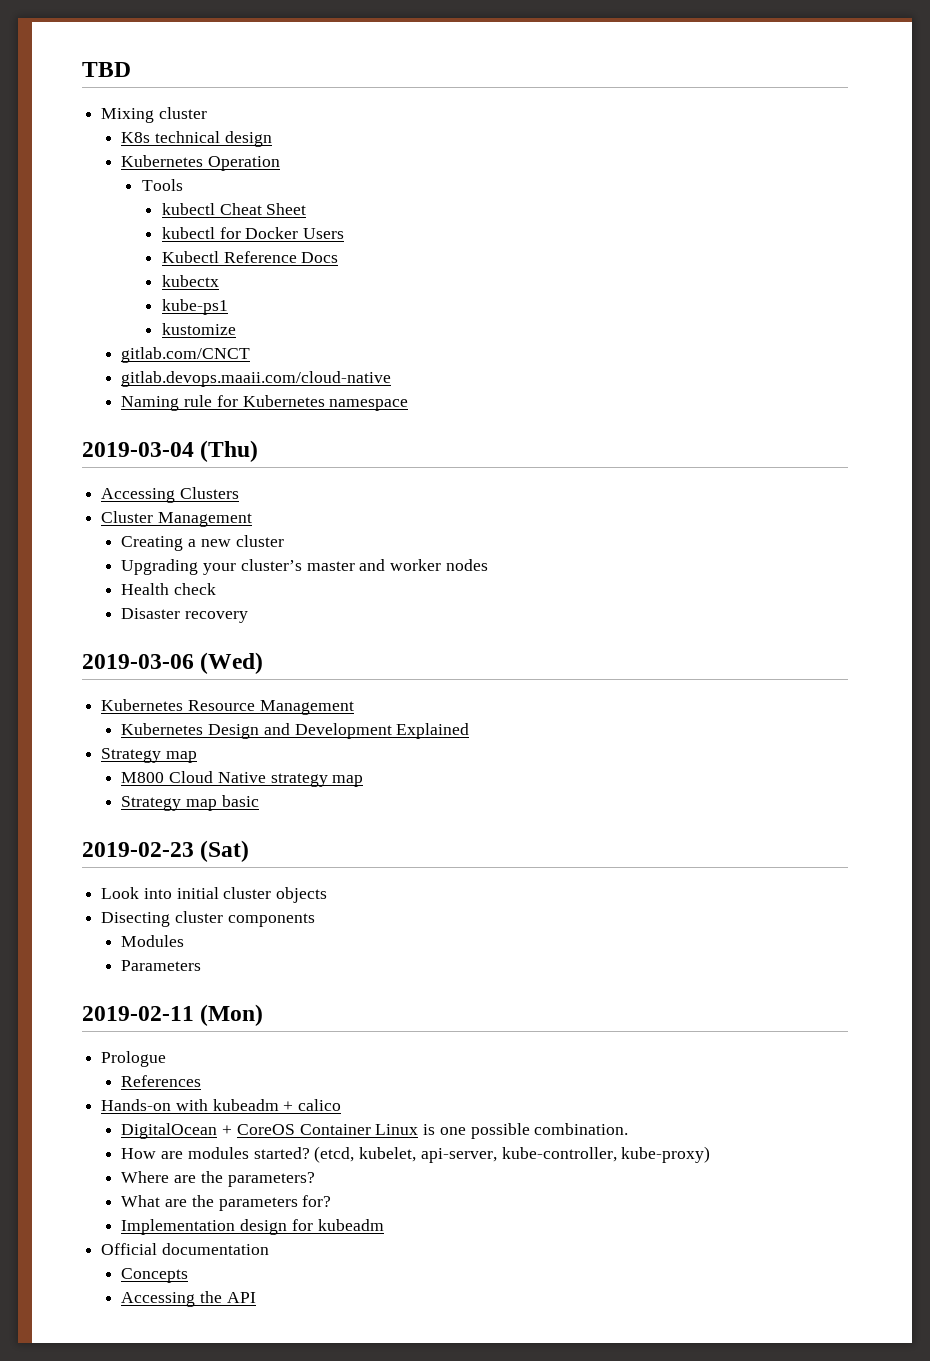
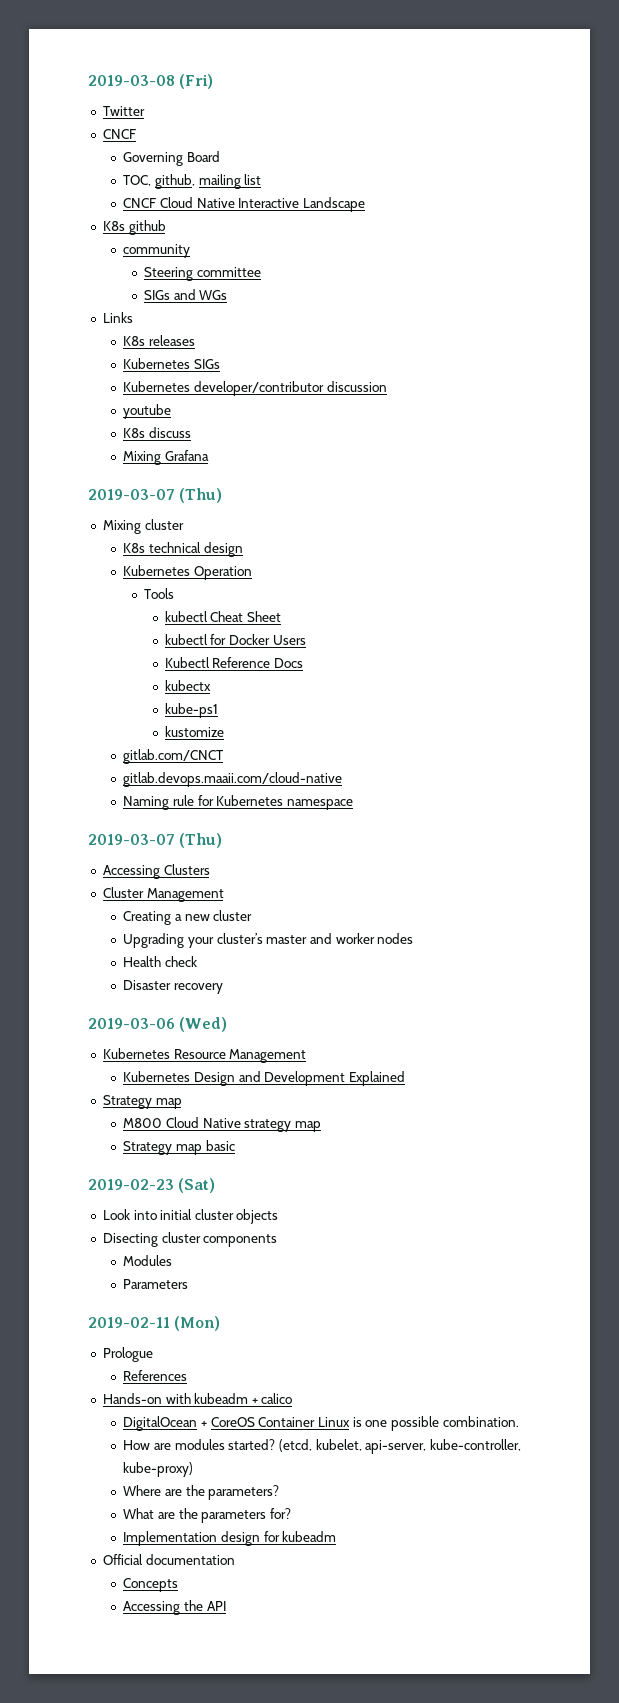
[82,62,131,77] TBD -> [88,74,214,89] [102,106,145,116] [102,129,136,139] [123,151,221,166] [123,174,262,189] [123,197,366,212] [102,220,166,235] [123,244,191,258] [144,267,261,281] [144,289,228,300] [102,312,133,323] [123,335,196,346] [123,358,221,369] [123,381,387,396] [123,404,172,419] [123,427,192,438] [123,450,210,465] [88,488,223,503] 2019-03-08 (Fri) // Twitter // CNCF // Governing Board // TOC, github, mailing list // CNCF Cloud Native Interactive Landscape // K8s github // community // Steering committee // SIGs and WGs // Links // K8s releases // Kubernetes SIGs // Kubernetes developer/contributor discussion // youtube // K8s discuss // Mixing Grafana // 2019-03-07 (Thu)
[82,442,194,457] 2019-03-04 -> [88,834,175,845] 2019-03-07

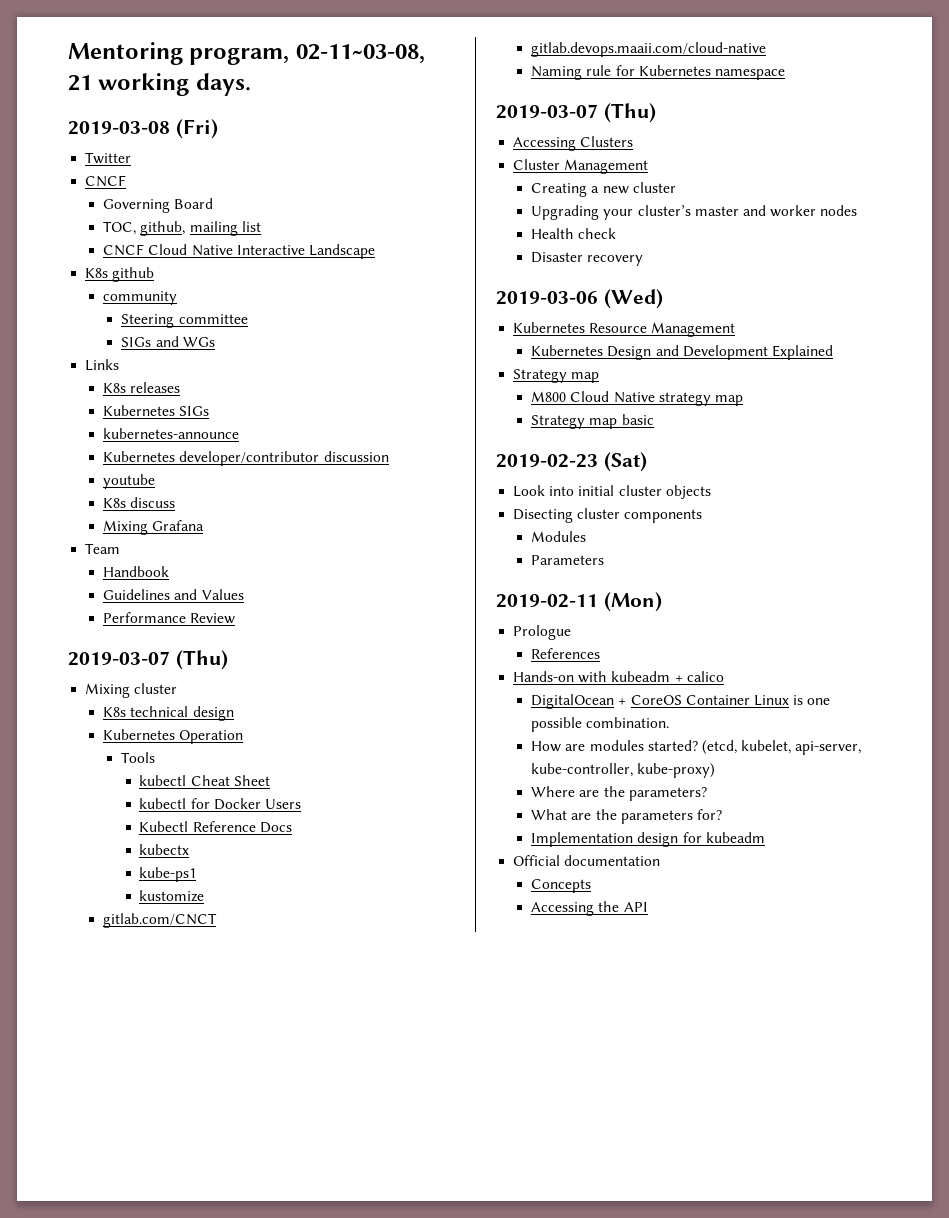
(88, 80) none -> [68,42,425,65] [68,73,251,96] Mentoring program, 02-11~03-08, 21 working days. //
(221, 364) none -> [103,428,240,439] // kubernetes-announce
(210, 455) none -> [85,543,121,554] [103,566,170,577] [103,589,244,600] [103,612,236,624] // Team // Handbook // Guidelines and Values // Performance Review

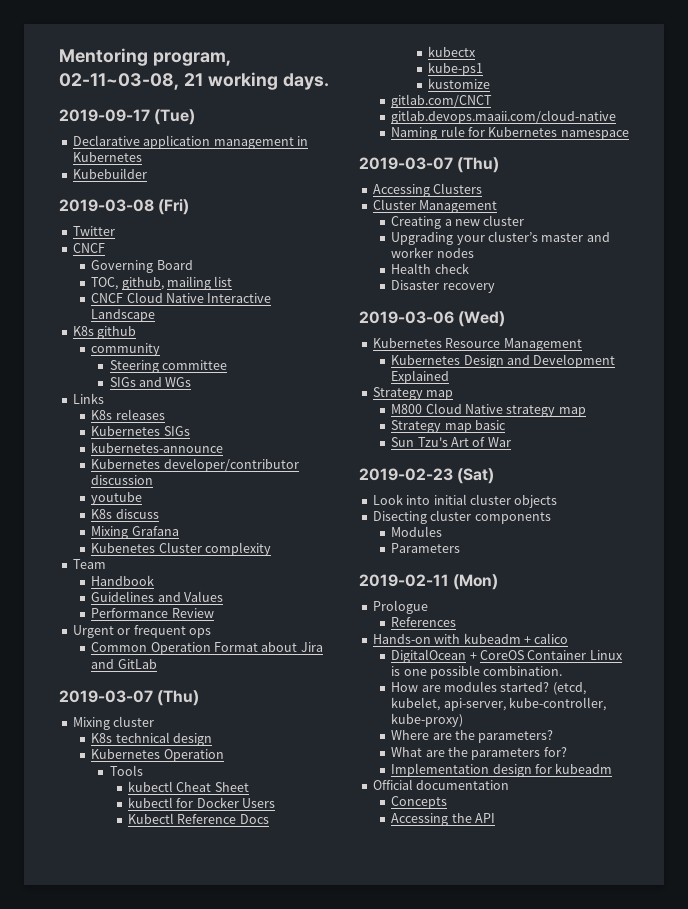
(251, 84) none -> [59,109,196,125] [72,135,308,149] [72,152,142,162] [72,168,147,179] // 2019-09-17 (Tue) // Declarative application management in Kubernetes // Kubebuilder
(205, 525) none -> [91,542,271,556] // Kubenetes Cluster complexity
(236, 618) none -> [72,625,211,638] [91,642,323,655] [91,659,157,669] // Urgent or frequent ops // Common Operation Format about Jira and GitLab
(654, 419) none -> [391,437,511,447] // Sun Tzu's Art of War

